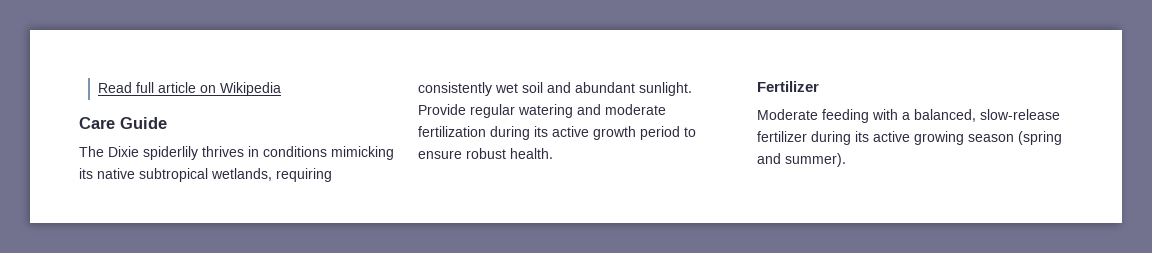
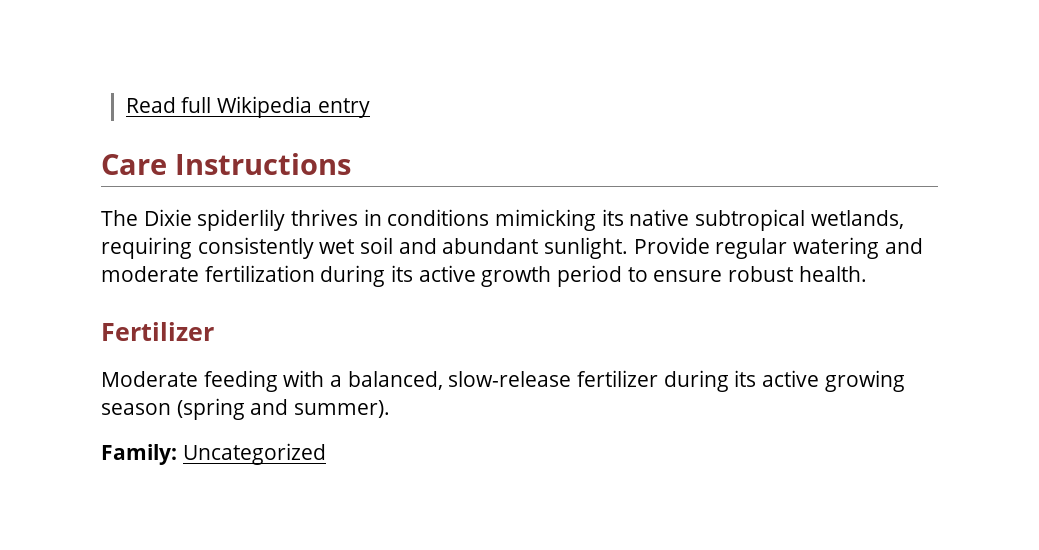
[157,82,216,93] article on -> (212, 105) none
(281, 89) none -> [317,98,370,118] entry
[120,117,167,129] Guide -> [174,153,351,175] Instructions
(846, 160) none -> [101,443,326,465] // Family: Uncategorized

